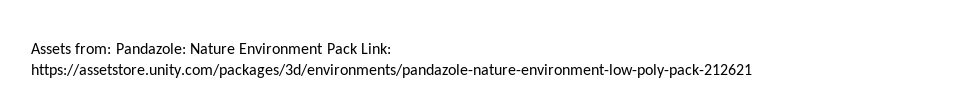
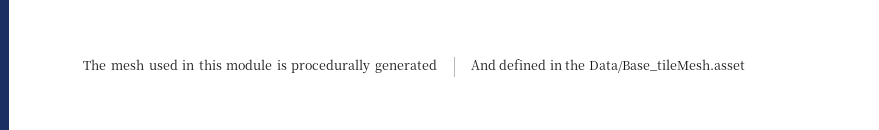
[31,43,391,54] [31,64,752,78] Assets from: Pandazole: Nature Environment Pack Link: https://assetstore.unity.com/packages/3d/environments/pandazole-nature-environment-low-poly-pack-212621 -> [83,59,745,74] The mesh used in this module is procedurally generated And defined in the Data/Base_tileMesh.asset

